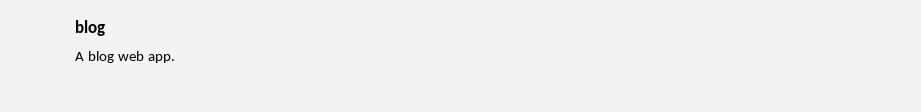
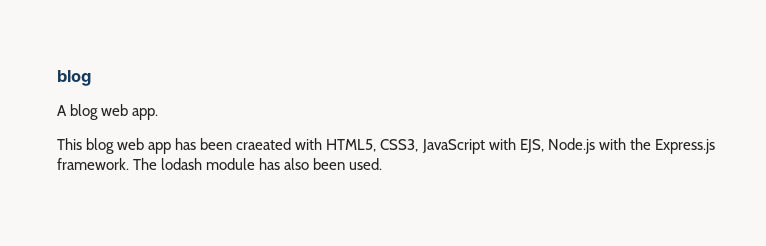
(175, 58) none -> [57,138,715,154] [57,158,383,170] // This blog web app has been craeated with HTML5, CSS3, JavaScript with EJS, Node.js with the Express.js framework. The lodash module has also been used.

